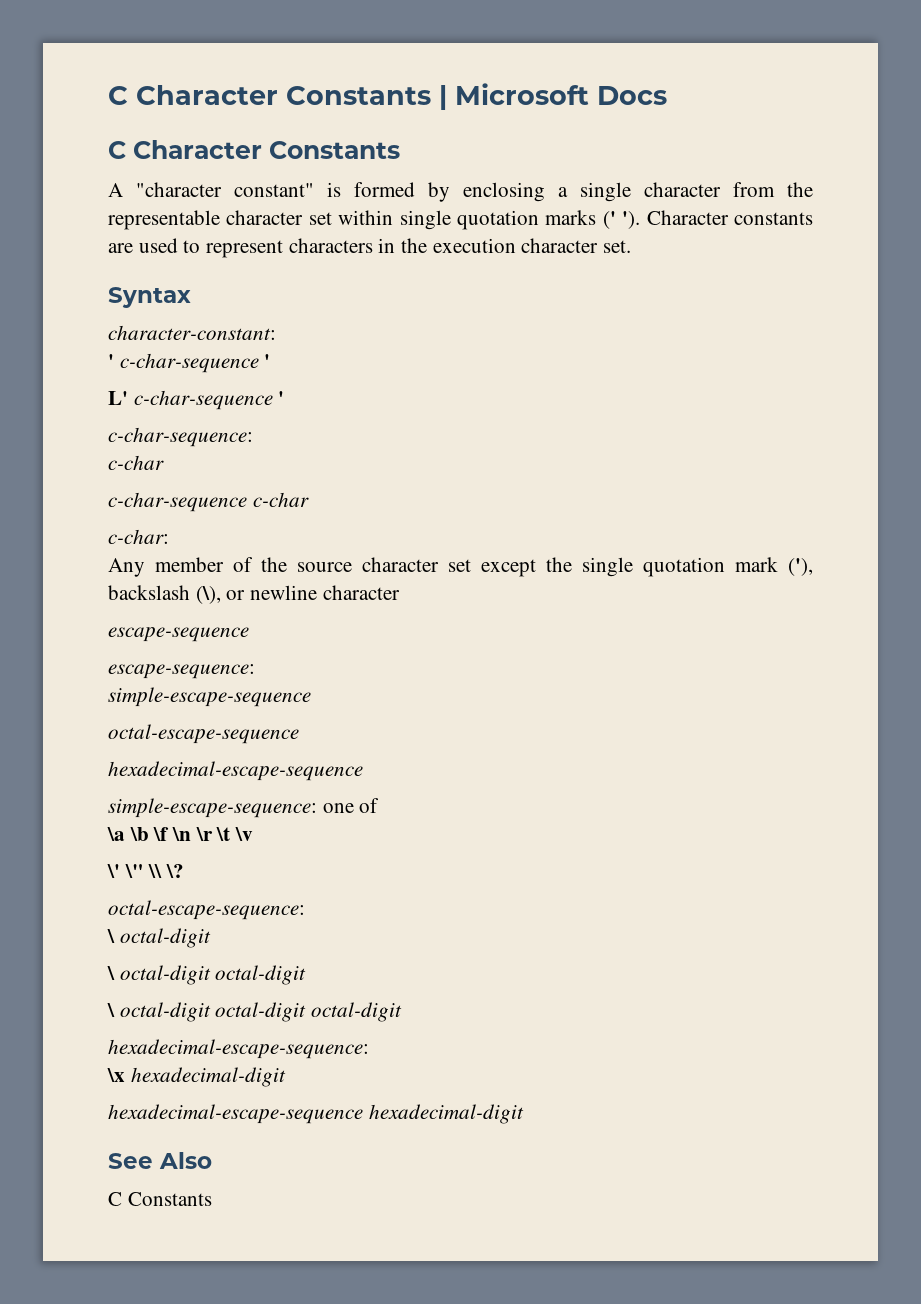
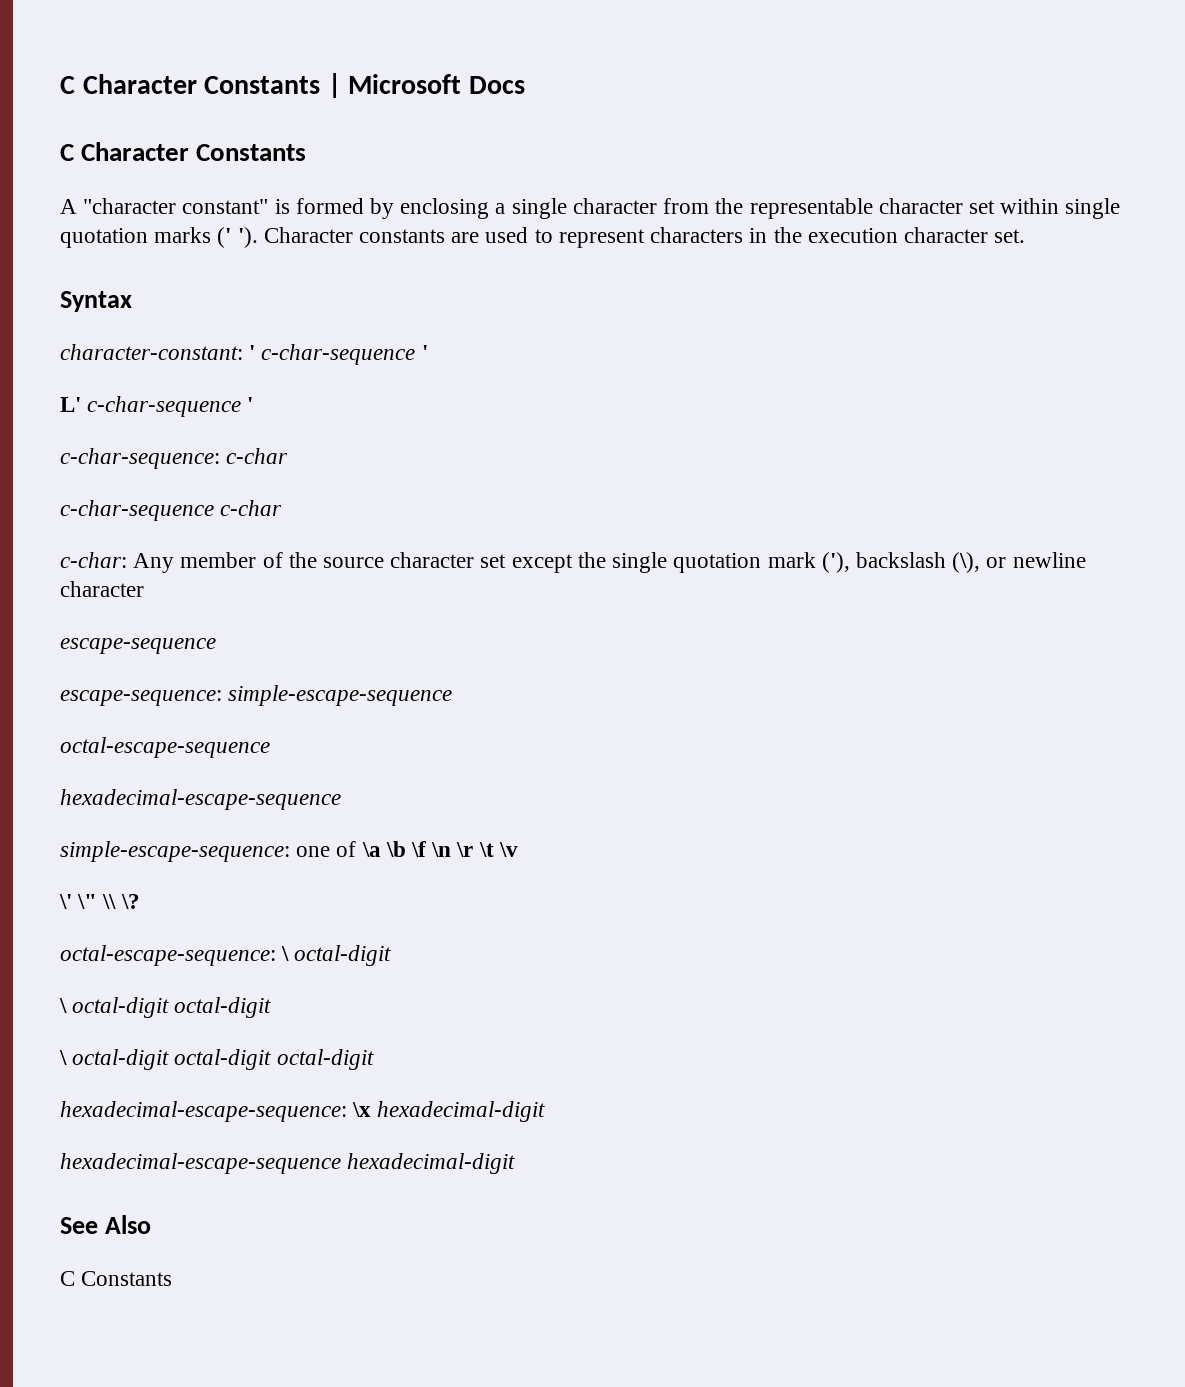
(276, 332) // -> (243, 352) none
(253, 437) // -> (220, 458) none
(169, 536) // -> (127, 560) none
(255, 671) // -> (222, 698) none
(380, 805) // -> (357, 849) none
(305, 910) // -> (276, 955) none
(369, 1049) // -> (347, 1111) none

